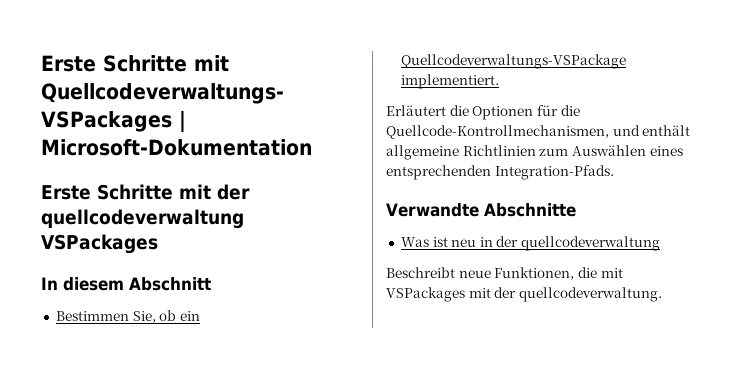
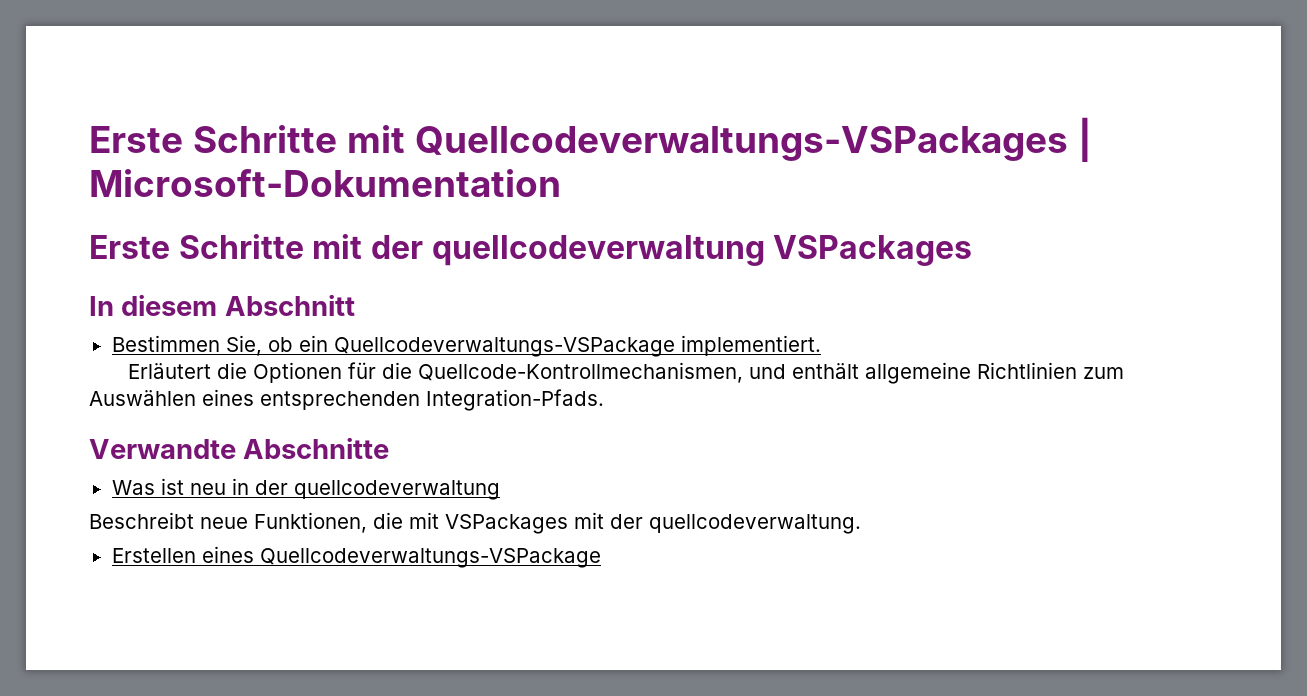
(662, 294) none -> [111,546,601,568] // Erstellen eines Quellcodeverwaltungs-VSPackage

